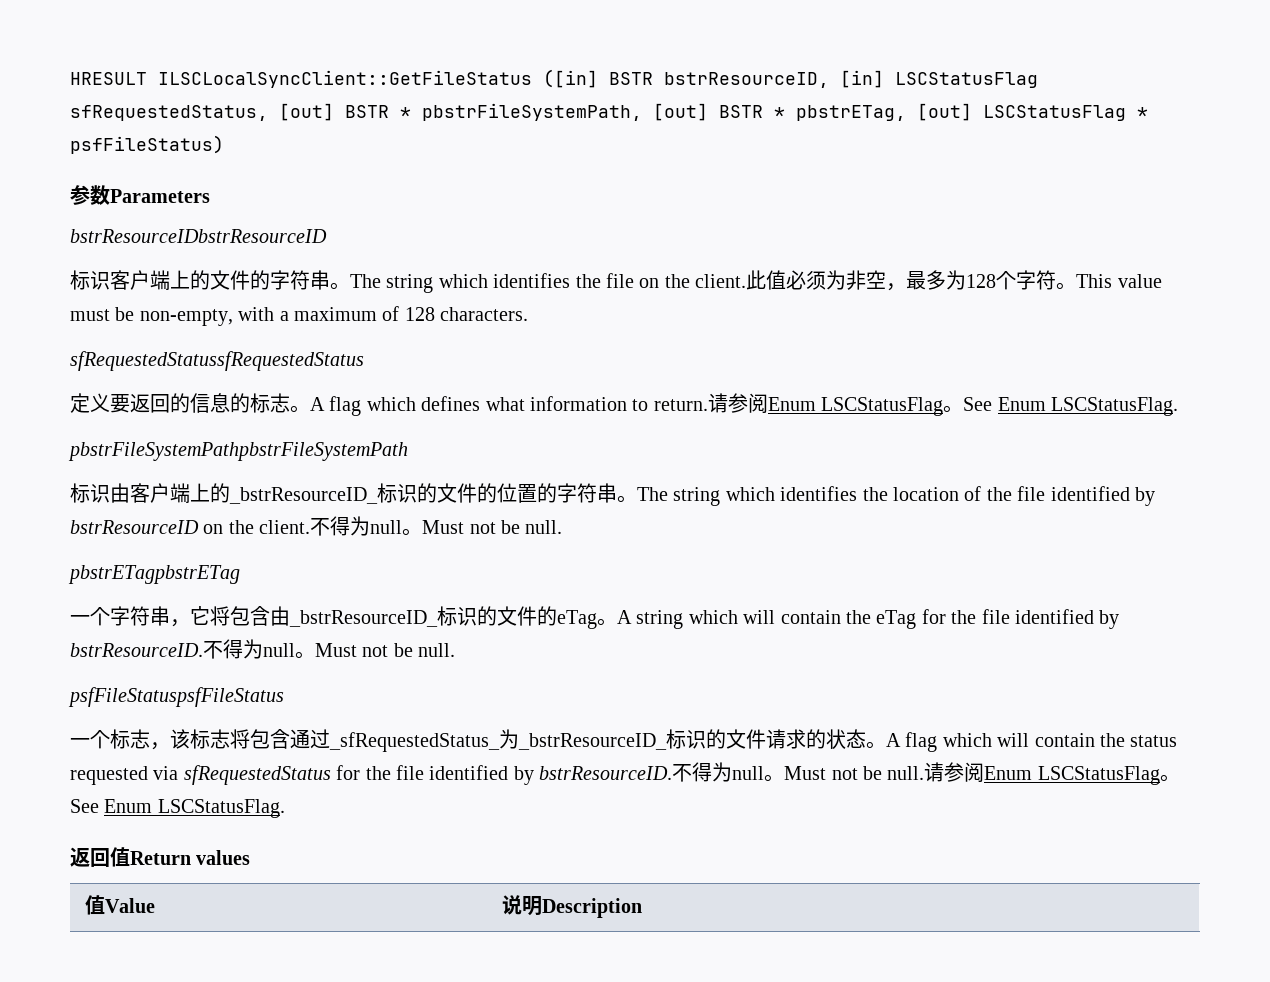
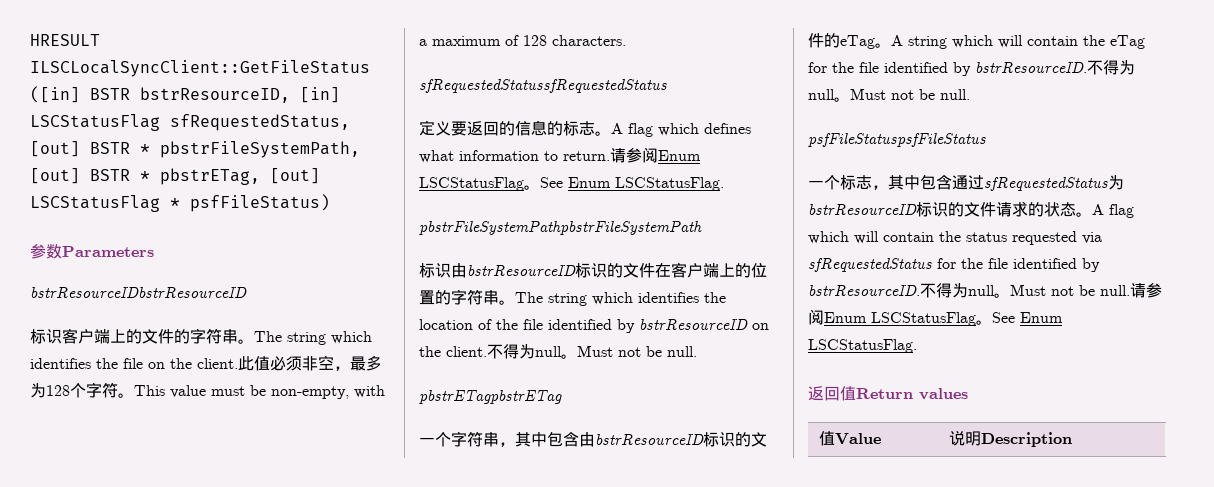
[826,270,847,290] 为 -> (302, 363) none
[130,483,477,504] 客户端上的_bstrResourceID_标识的文件 -> [467,262,735,278] bstrResourceID标识的文件在客户端上
[190,606,438,627] 它将包含由_bstrResourceID_ -> [515,431,704,447] 其中包含由bstrResourceID
[170,729,667,752] 该标志将包含通过_sfRequestedStatus_为_bstrResourceID_ -> [888,174,1124,191] [808,204,917,215] 其中包含通过sfRequestedStatus为bstrResourceID

